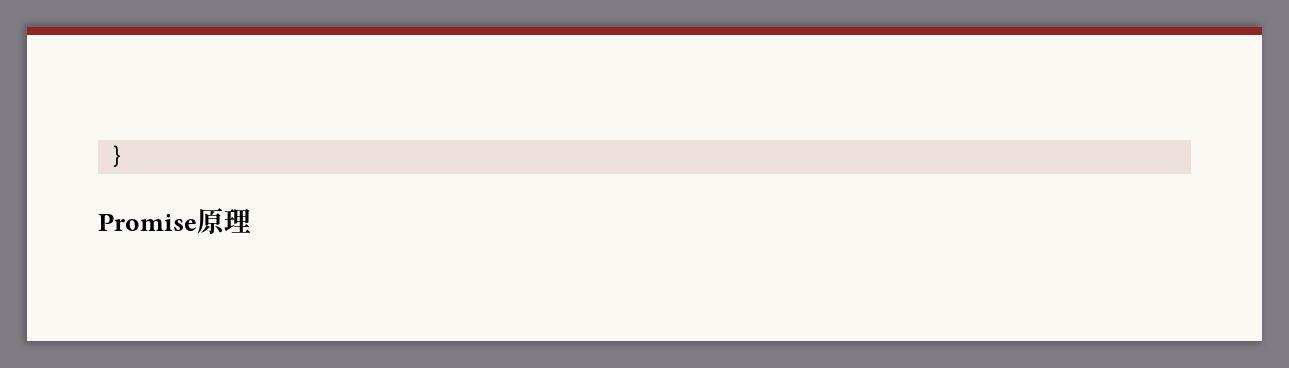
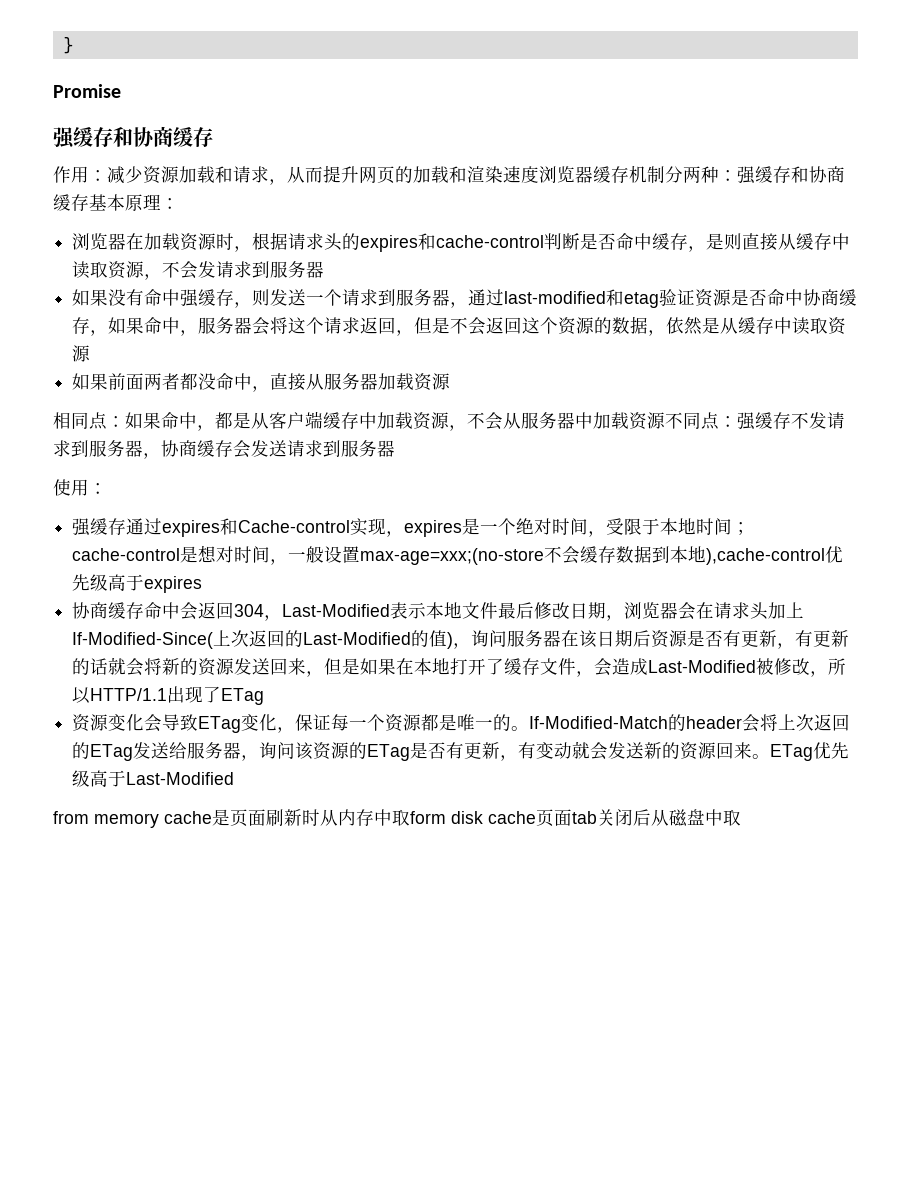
[197,208,251,234] 原理 -> [53,126,213,149] [53,165,845,185] [53,194,179,211] [72,232,851,252] [72,261,325,280] [72,289,858,308] [72,316,847,336] [72,345,91,362] [72,373,451,392] [53,411,845,431] [53,440,395,459] [53,479,107,496] [72,518,751,537] [72,545,844,565] [72,574,203,593] [72,602,805,621] [72,630,850,649] [72,657,847,677] [72,686,265,705] [72,714,851,733] [72,741,850,761] [72,770,235,787] [53,809,741,828] // 强缓存和协商缓存 // 作用：减少资源加载和请求，从而提升网页的加载和渲染速度浏览器缓存机制分两种：强缓存和协商缓存基本原理： // 浏览器在加载资源时，根据请求头的expires和cache-control判断是否命中缓存，是则直接从缓存中读取资源，不会发请求到服务器 // 如果没有命中强缓存，则发送一个请求到服务器，通过last-modified和etag验证资源是否命中协商缓存，如果命中，服务器会将这个请求返回，但是不会返回这个资源的数据，依然是从缓存中读取资源 // 如果前面两者都没命中，直接从服务器加载资源 // 相同点：如果命中，都是从客户端缓存中加载资源，不会从服务器中加载资源不同点：强缓存不发请求到服务器，协商缓存会发送请求到服务器 // 使用： // 强缓存通过expires和Cache-control实现，expires是一个绝对时间，受限于本地时间；cache-control是想对时间，一般设置max-age=xxx;(no-store不会缓存数据到本地),cache-control优先级高于expires // 协商缓存命中会返回304，Last-Modified表示本地文件最后修改日期，浏览器会在请求头加上If-Modified-Since(上次返回的Last-Modified的值)，询问服务器在该日期后资源是否有更新，有更新的话就会将新的资源发送回来，但是如果在本地打开了缓存文件，会造成Last-Modified被修改，所以HTTP/1.1出现了ETag // 资源变化会导致ETag变化，保证每一个资源都是唯一的。If-Modified-Match的header会将上次返回的ETag发送给服务器，询问该资源的ETag是否有更新，有变动就会发送新的资源回来。ETag优先级高于Last-Modified // from memory cache是页面刷新时从内存中取form disk cache页面tab关闭后从磁盘中取

